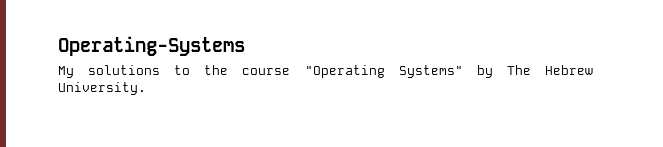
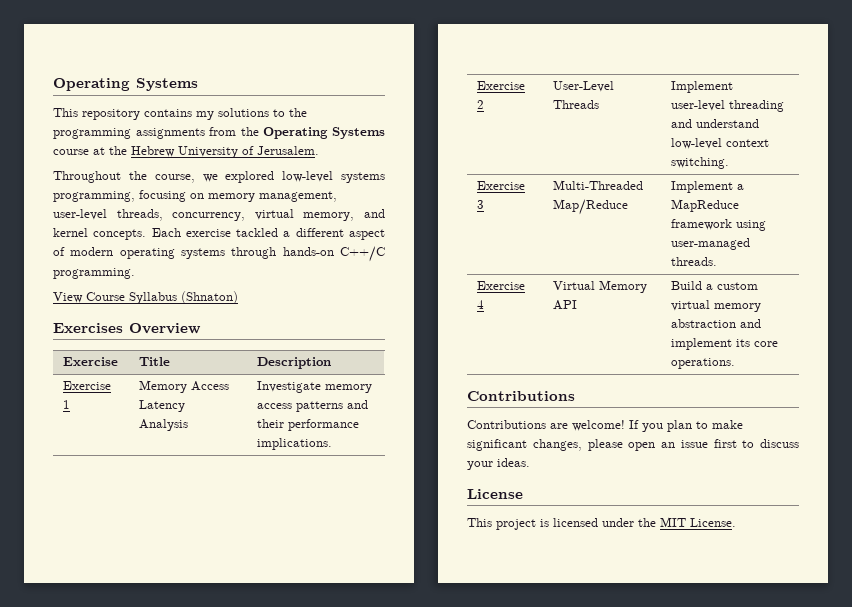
[58,36,245,56] [58,65,593,78] [58,82,146,95] Operating-Systems // My solutions to the course "Operating Systems" by The Hebrew University. -> [53,78,198,91] [53,108,307,120] [53,127,385,139] [53,146,319,158] [53,171,385,183] [53,190,337,202] [53,209,385,221] [53,228,385,240] [53,246,385,262] [53,268,135,279] [53,291,238,304] [53,323,201,334] [63,357,119,366] [139,357,171,366] [257,357,332,369] [63,381,112,390] [63,400,71,409] [139,380,230,393] [139,400,186,412] [139,419,189,431] [257,381,373,393] [257,400,369,412] [257,419,360,431] [257,438,333,450] [477,81,526,90] [477,100,485,109] [553,81,615,92] [553,100,600,109] [671,81,734,93] [671,100,785,112] [671,119,760,128] [671,138,770,149] [671,157,730,169] [477,181,526,190] [477,200,485,209] [553,180,644,190] [553,199,629,215] [671,181,745,193] [671,199,740,212] [671,219,767,231] [671,238,751,250] [671,257,718,266] [477,281,526,290] [477,300,485,309] [553,280,648,293] [553,300,578,310] [671,281,759,290] [671,300,762,312] [671,319,762,328] [671,338,779,350] [671,358,736,369] [467,391,575,401] [467,420,743,432] [467,439,799,451] [467,458,530,470] [467,489,523,499] [467,517,736,530] Operating Systems // This repository contains my solutions to the programming assignments from the Operating Systems course at the Hebrew University of Jerusalem. // Throughout the course, we explored low-level systems programming, focusing on memory management, user-level threads, concurrency, virtual memory, and kernel concepts. Each exercise tackled a different aspect of modern operating systems through hands-on C++/C programming. // View Course Syllabus (Shnaton) // Exercises Overview // Exercise | Title | Description // Exercise 1 | Memory Access Latency Analysis | Investigate memory access patterns and their performance implications. // Exercise 2 | User-Level Threads | Implement user-level threading and understand low-level context switching. // Exercise 3 | Multi-Threaded Map/Reduce | Implement a MapReduce framework using user-managed threads. // Exercise 4 | Virtual Memory API | Build a custom virtual memory abstraction and implement its core operations. // Contributions // Contributions are welcome! If you plan to make significant changes, please open an issue first to discuss your ideas. // License // This project is licensed under the MIT License.

